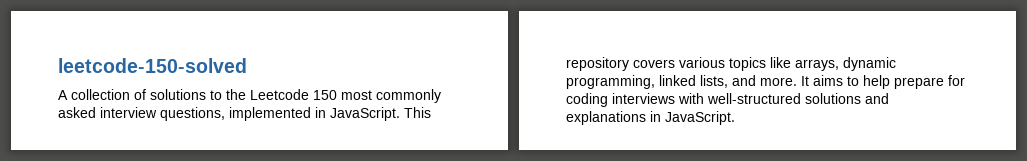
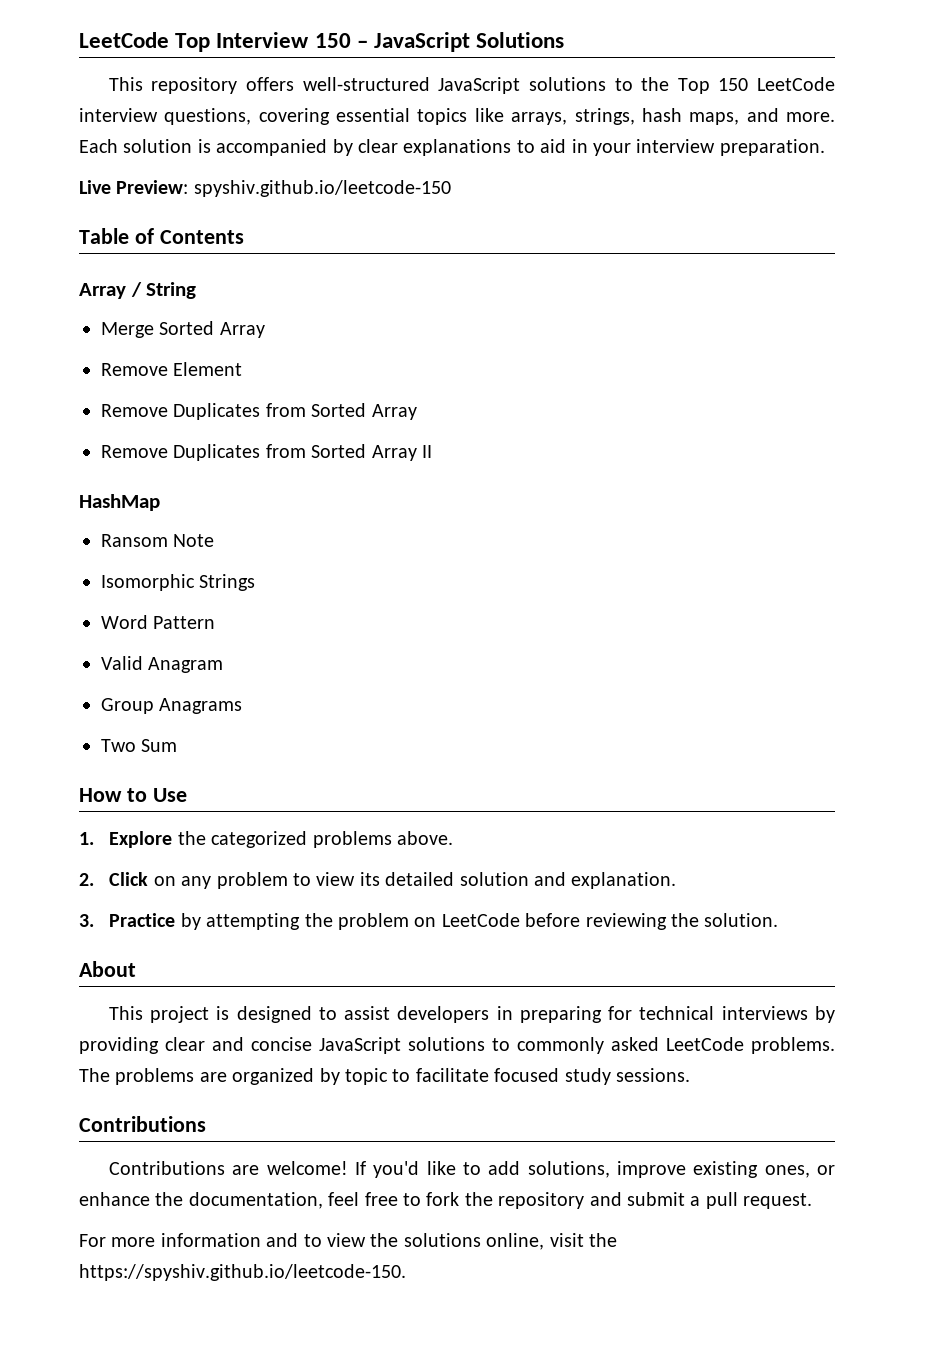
[58,58,247,73] [58,89,441,103] [58,107,431,121] [566,57,896,71] [566,75,965,89] [566,93,889,107] [566,111,735,125] leetcode-150-solved // A collection of solutions to the Leetcode 150 most commonly asked interview questions, implemented in JavaScript. This repository covers various topics like arrays, dynamic programming, linked lists, and more. It aims to help prepare for coding interviews with well-structured solutions and explanations in JavaScript. -> [79,32,565,52] [108,77,835,94] [79,108,836,125] [79,139,825,156] [79,180,451,197] [79,228,244,244] [79,282,197,299] [101,321,265,338] [101,362,243,376] [101,403,417,420] [101,444,432,461] [79,494,160,511] [101,534,215,547] [101,574,256,591] [101,615,216,629] [101,656,224,673] [101,698,243,714] [101,739,178,752] [79,788,187,802] [79,831,453,848] [79,872,677,889] [79,913,779,930] [79,961,136,977] [108,1006,835,1023] [79,1037,835,1054] [79,1068,690,1085] [79,1116,206,1132] [108,1161,835,1178] [79,1192,813,1209] [79,1233,617,1250] [79,1264,406,1281] LeetCode Top Interview 150 – JavaScript Solutions // This repository offers well-structured JavaScript solutions to the Top 150 LeetCode interview questions, covering essential topics like arrays, strings, hash maps, and more. Each solution is accompanied by clear explanations to aid in your interview preparation. // Live Preview: spyshiv.github.io/leetcode-150 // Table of Contents // Array / String // Merge Sorted Array // Remove Element // Remove Duplicates from Sorted Array // Remove Duplicates from Sorted Array II // HashMap // Ransom Note // Isomorphic Strings // Word Pattern // Valid Anagram // Group Anagrams // Two Sum // How to Use // 1. Explore the categorized problems above. // 2. Click on any problem to view its detailed solution and explanation. // 3. Practice by attempting the problem on LeetCode before reviewing the solution. // About // This project is designed to assist developers in preparing for technical interviews by providing clear and concise JavaScript solutions to commonly asked LeetCode problems. The problems are organized by topic to facilitate focused study sessions. // Contributions // Contributions are welcome! If you'd like to add solutions, improve existing ones, or enhance the documentation, feel free to fork the repository and submit a pull request. // For more information and to view the solutions online, visit the https://spyshiv.github.io/leetcode-150.

